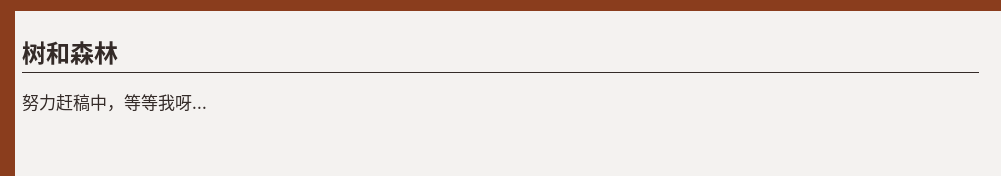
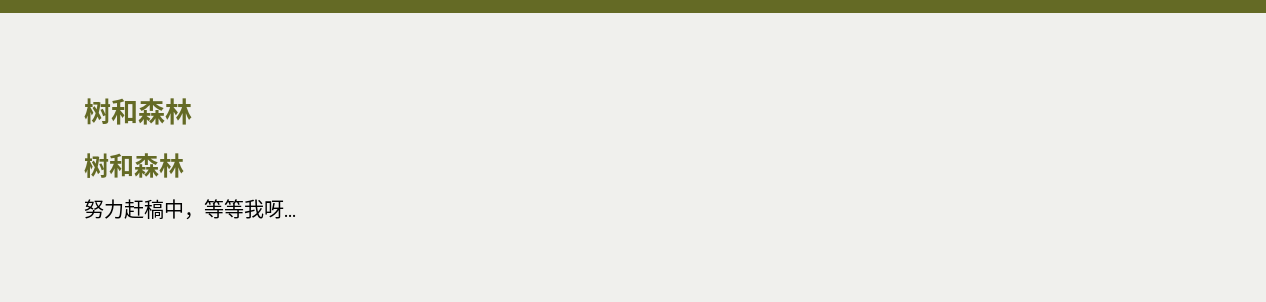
[22,41,118,65] 树和森林 -> [84,98,192,125] [84,153,184,178] 树和森林 // 树和森林

